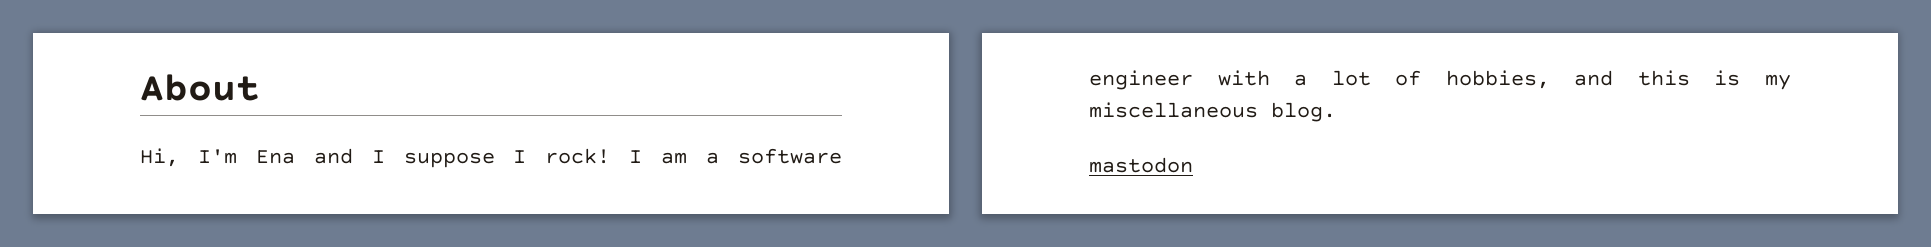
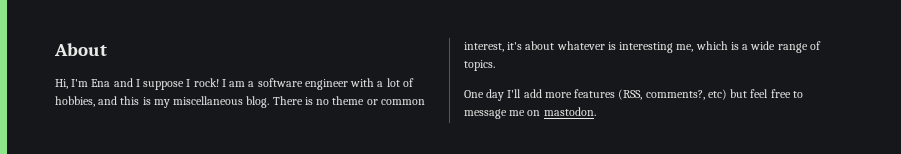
[1089,157,1193,173] // mastodon -> [272,96,425,105] [464,41,821,53] [464,60,495,71] [464,89,803,101] [464,107,596,119] There is no theme or common interest, it's about whatever is interesting me, which is a wide range of topics. // One day I'll add more features (RSS, comments?, etc) but feel free to message me on mastodon.

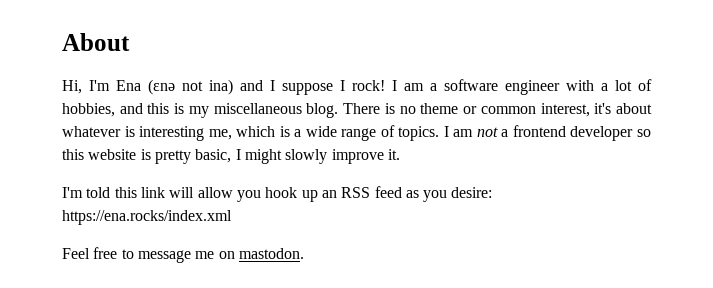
(111, 83) none -> [148,79,233,95] (ɛnə not ina)
[464,89,769,101] // One day I'll add more features (RSS, comments?, etc) but feel -> [443,125,652,141] [62,149,400,164] [62,186,493,202] [62,210,232,225] [62,248,90,259] I am not a frontend developer so this website is pretty basic, I might slowly improve it. // I'm told this link will allow you hook up an RSS feed as you desire: https://ena.rocks/index.xml // Feel

